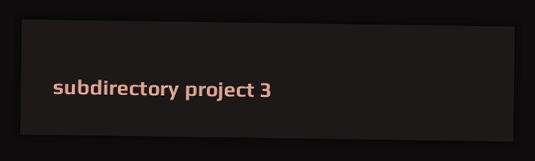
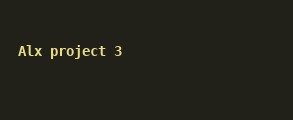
[52,78,180,101] subdirectory -> [18,45,43,56] Alx

